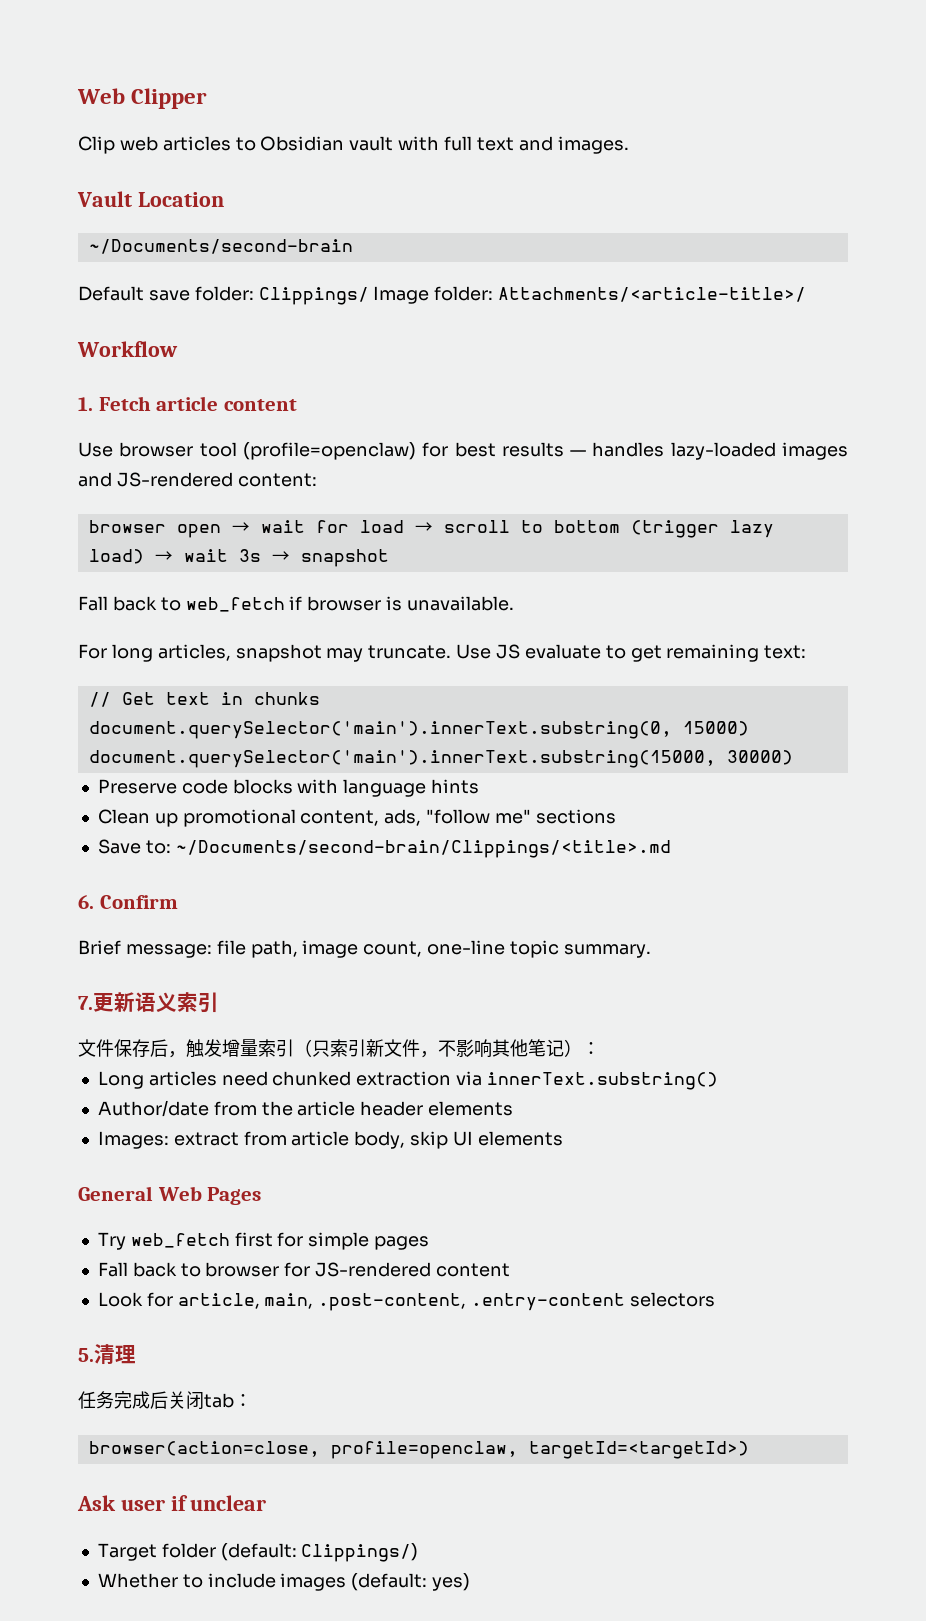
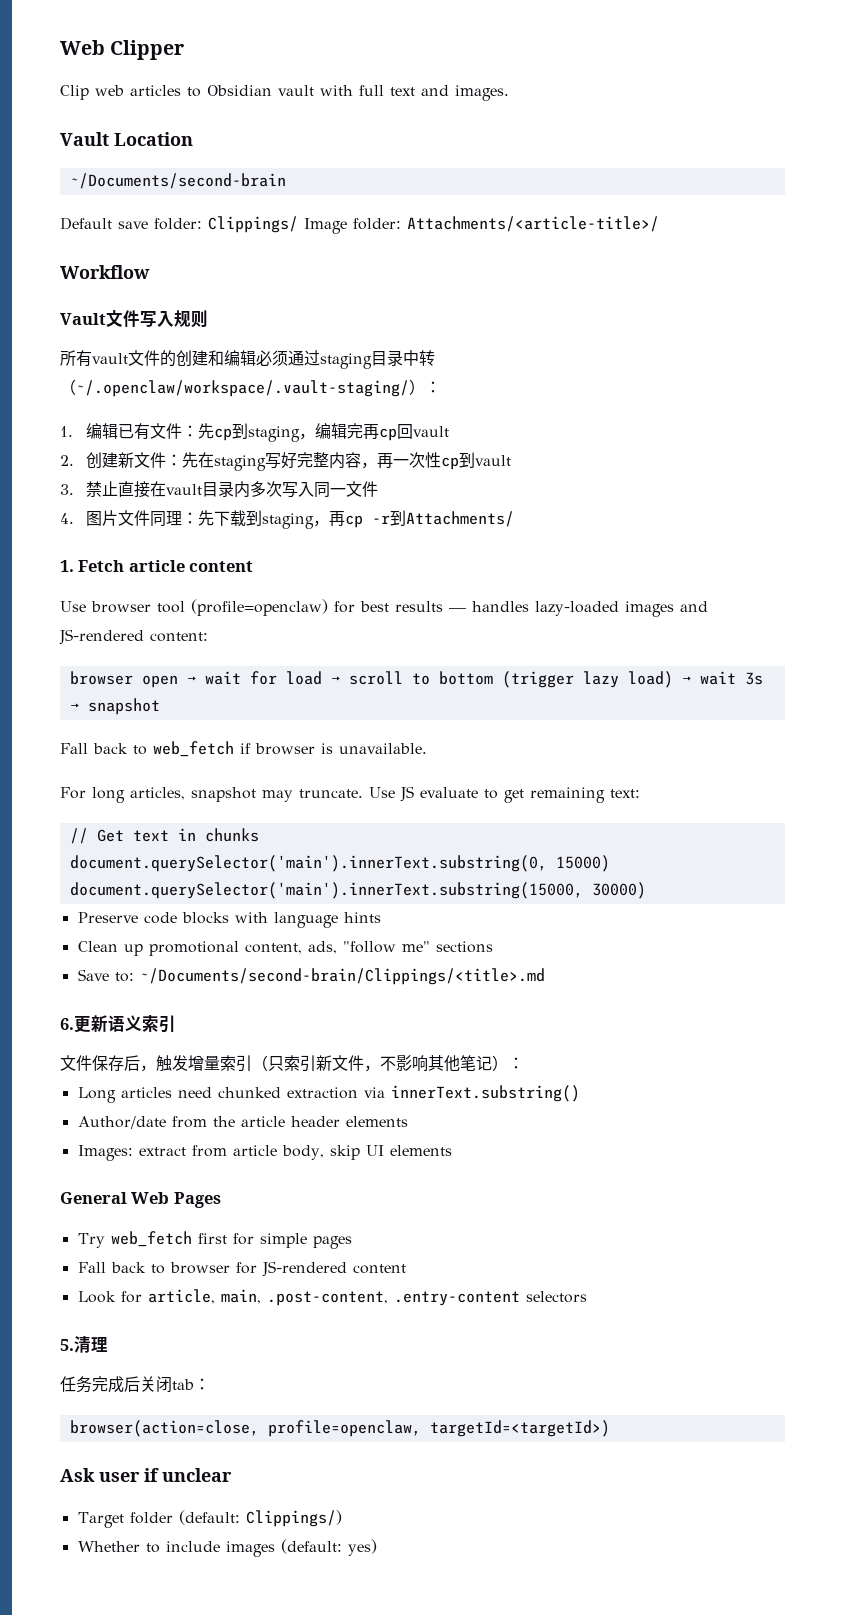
(178, 349) none -> [60,310,208,328] [60,350,435,369] [60,379,441,397] [60,423,450,442] [60,452,512,471] [60,481,379,498] [60,510,515,529] // Vault文件写入规则 // 所有vault文件的创建和编辑必须通过staging目录中转（~/.openclaw/workspace/.vault-staging/）： // 1.编辑已有文件：先cp到staging，编辑完再cp回vault // 2.创建新文件：先在staging写好完整内容，再一次性cp到vault // 3.禁止直接在vault目录内多次写入同一文件 // 4.图片文件同理：先下载到staging，再cp -r到Attachments/
[99,895,178,909] [78,940,651,958] [78,996,93,1010] Confirm // Brief message: file path, image count, one-line topic summary. // 7. -> (74, 1024) none

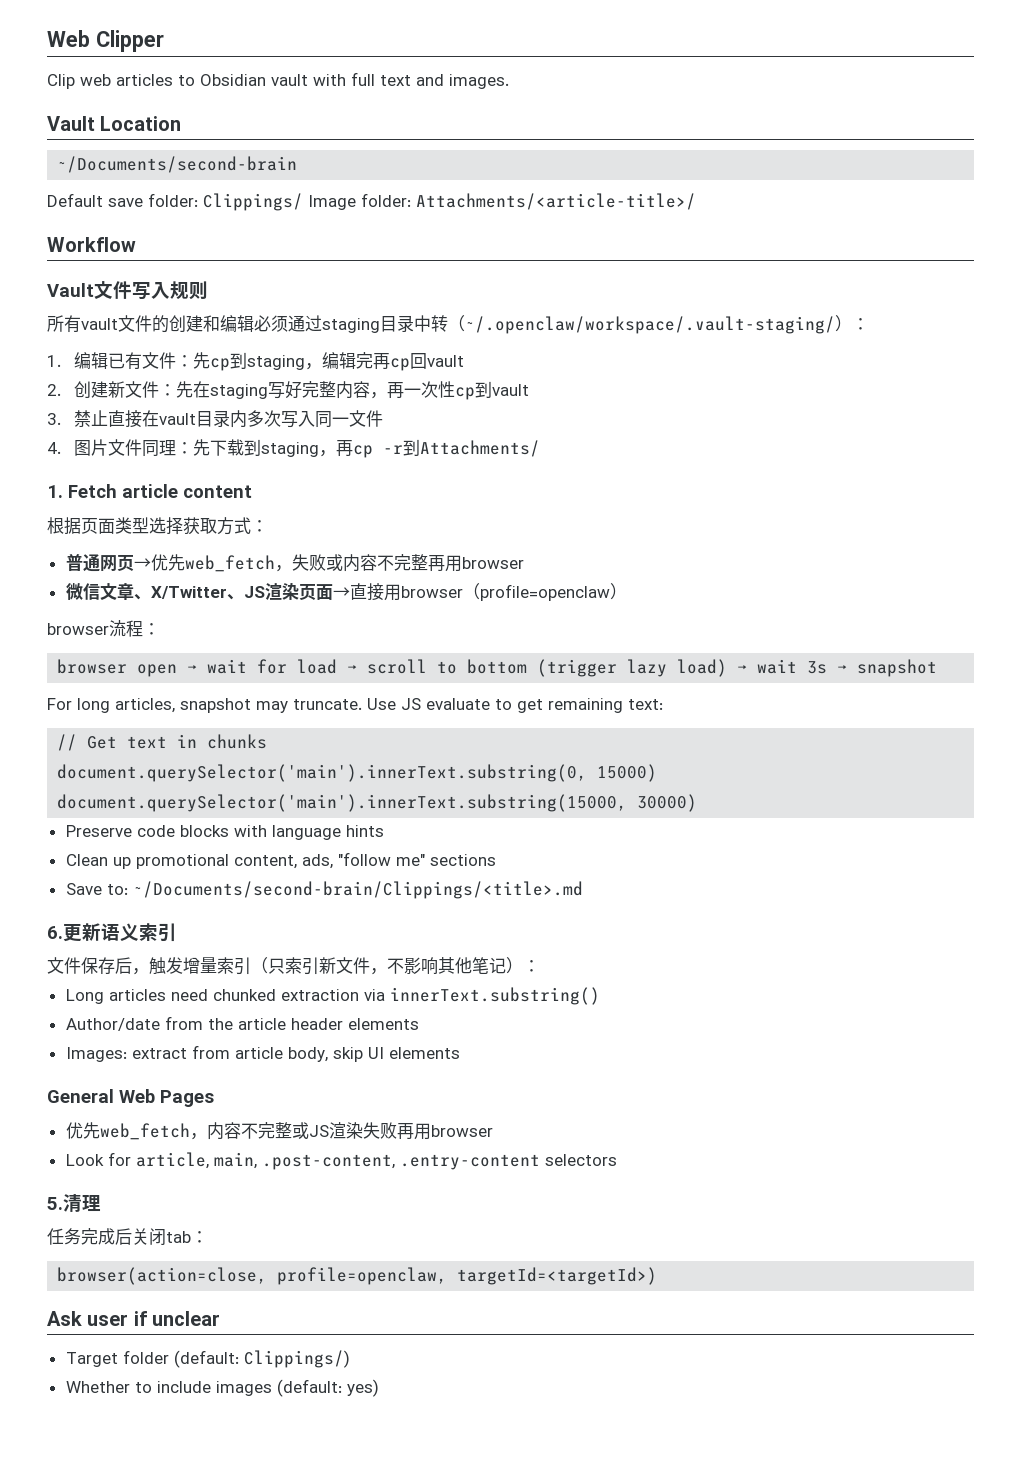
[60,599,708,617] [59,629,208,645] Use browser tool (profile=openclaw) for best results — handles lazy-loaded images and JS-rendered content: -> [47,517,268,535] [65,553,524,572] [65,583,627,601] [47,620,160,637] 根据页面类型选择获取方式： // 普通网页→优先web_fetch，失败或内容不完整再用browser // 微信文章、X/Twitter、JS渲染页面→直接用browser（profile=openclaw） // browser流程：
[60,741,427,757] // Fall back to web_fetch if browser is unavailable. -> (938, 668) none
[77,1231,352,1249] [77,1261,406,1277] Try web_fetch first for simple pages // Fall back to browser for JS-rendered content -> [65,1122,493,1140] 优先web_fetch，内容不完整或JS渲染失败再用browser

